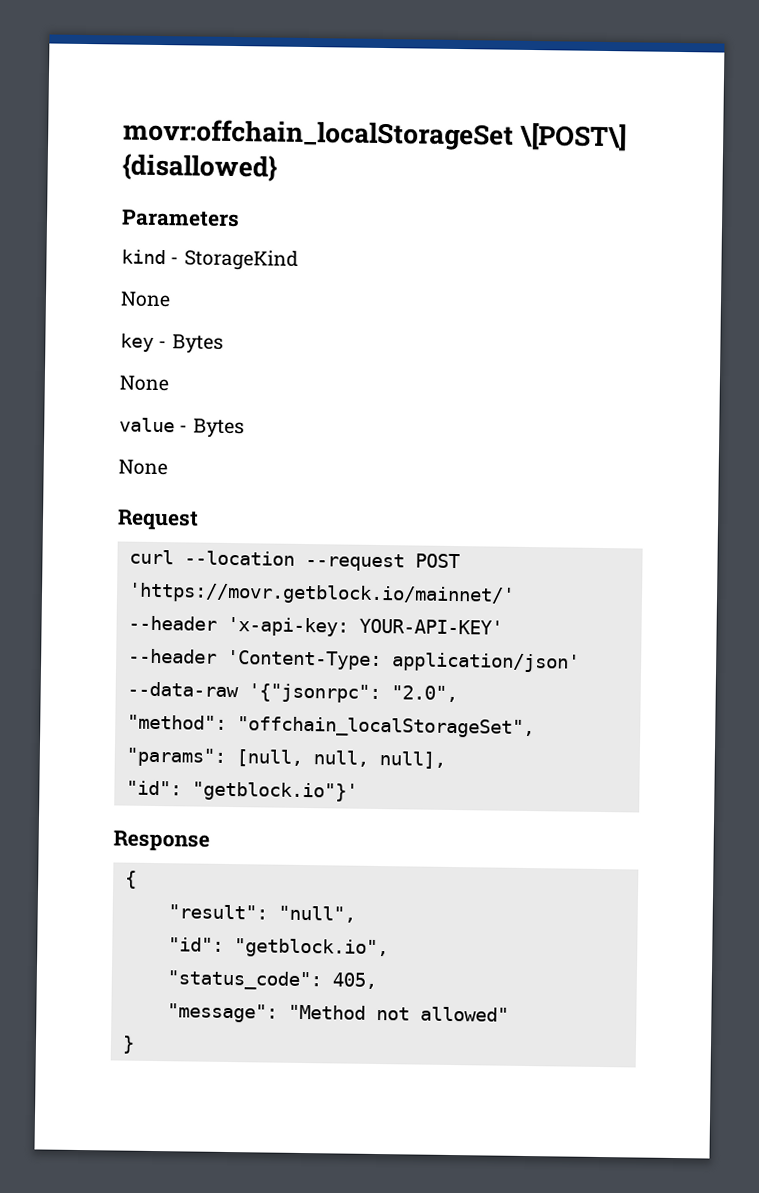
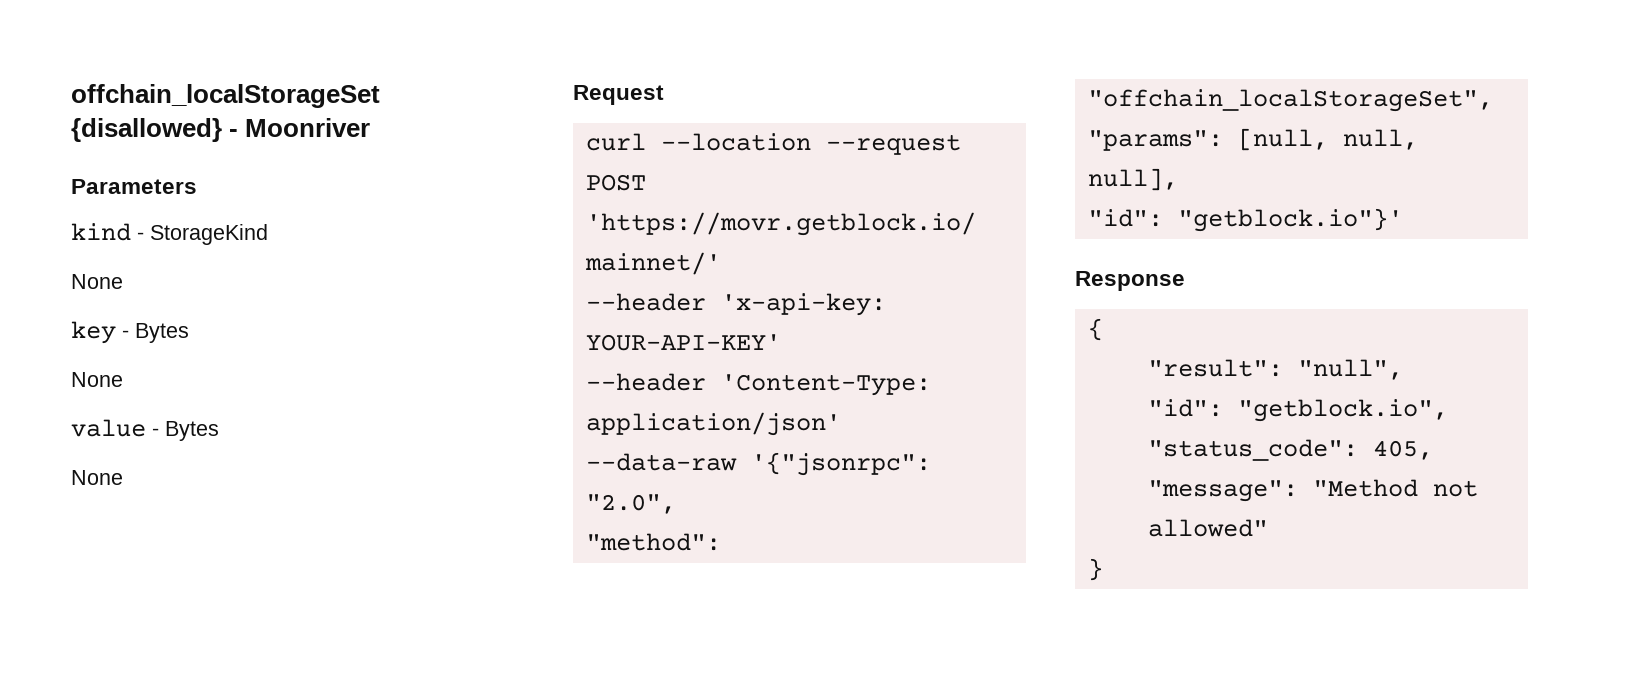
[123,118,628,152] movr:offchain_localStorageSet \[POST\] -> [71,84,380,108] offchain_localStorageSet
(277, 167) none -> [229,118,371,137] - Moonriver

